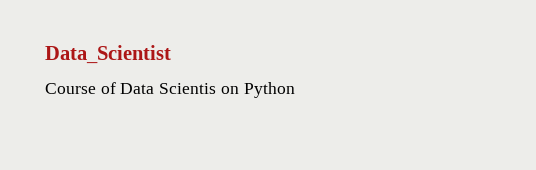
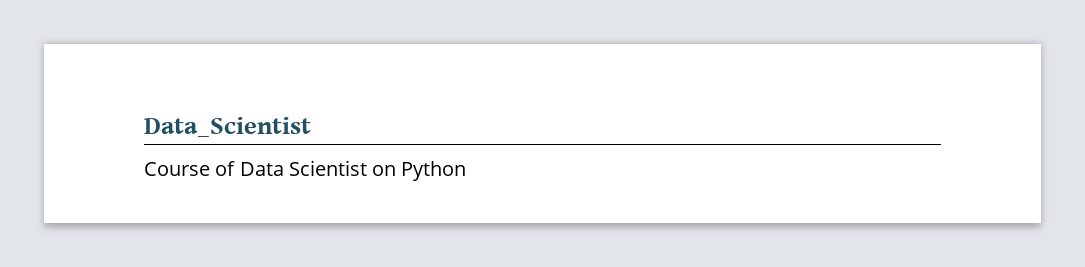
[159,83,217,94] Scientis -> [288,160,367,176] Scientist

